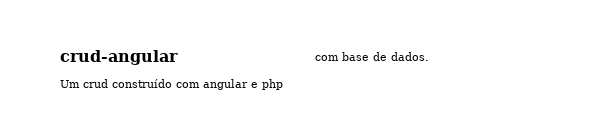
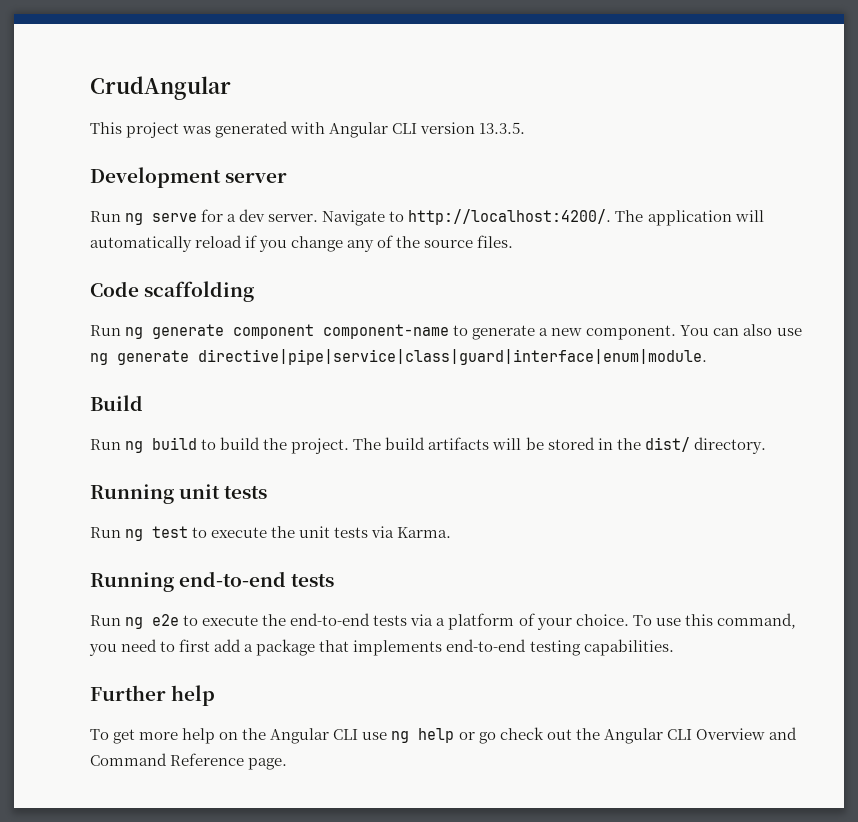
[60,50,178,65] [60,79,283,90] [315,52,429,61] crud-angular // Um crud construído com angular e php com base de dados. -> [90,76,231,100] [90,121,526,138] [90,167,288,188] [90,209,764,226] [90,235,514,252] [90,281,255,302] [90,324,802,340] [90,349,707,365] [90,395,143,411] [90,437,766,454] [90,484,268,504] [90,526,452,541] [90,571,335,592] [90,613,796,630] [89,639,674,656] [90,685,216,706] [90,727,797,744] [90,753,288,770] CrudAngular // This project was generated with Angular CLI version 13.3.5. // Development server // Run ng serve for a dev server. Navigate to http://localhost:4200/. The application will automatically reload if you change any of the source files. // Code scaffolding // Run ng generate component component-name to generate a new component. You can also use ng generate directive|pipe|service|class|guard|interface|enum|module. // Build // Run ng build to build the project. The build artifacts will be stored in the dist/ directory. // Running unit tests // Run ng test to execute the unit tests via Karma. // Running end-to-end tests // Run ng e2e to execute the end-to-end tests via a platform of your choice. To use this command, you need to first add a package that implements end-to-end testing capabilities. // Further help // To get more help on the Angular CLI use ng help or go check out the Angular CLI Overview and Command Reference page.

